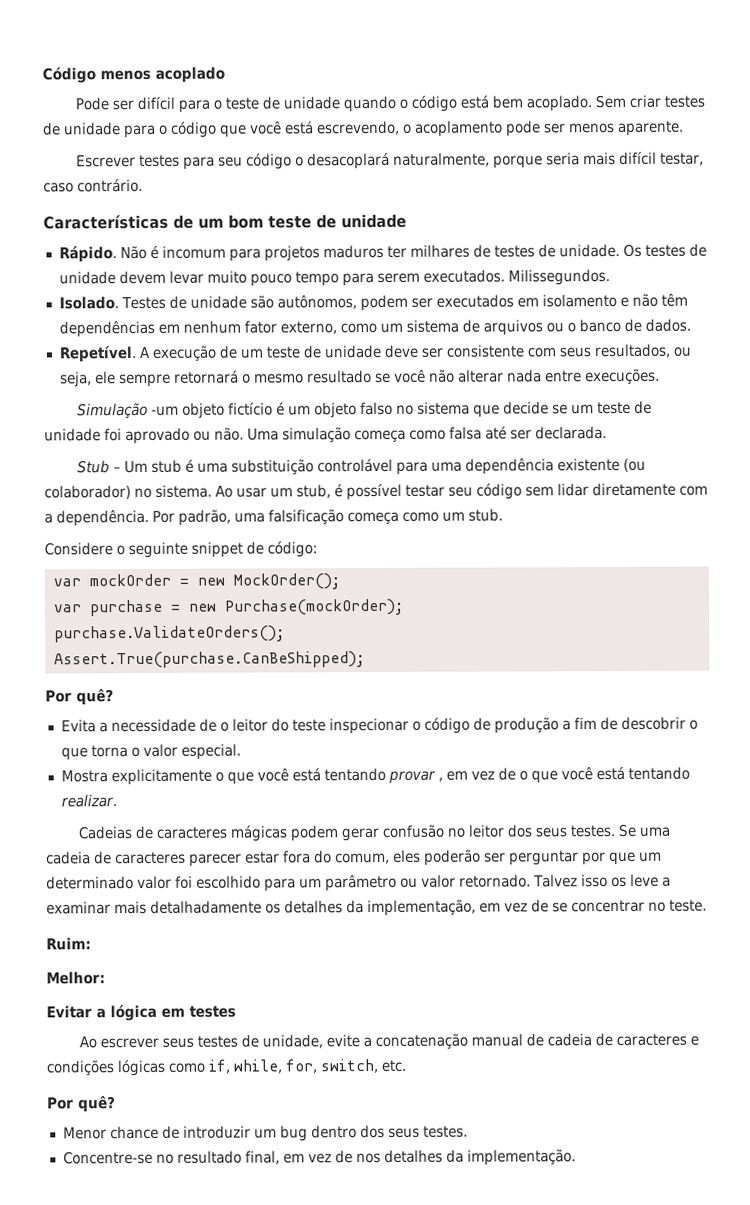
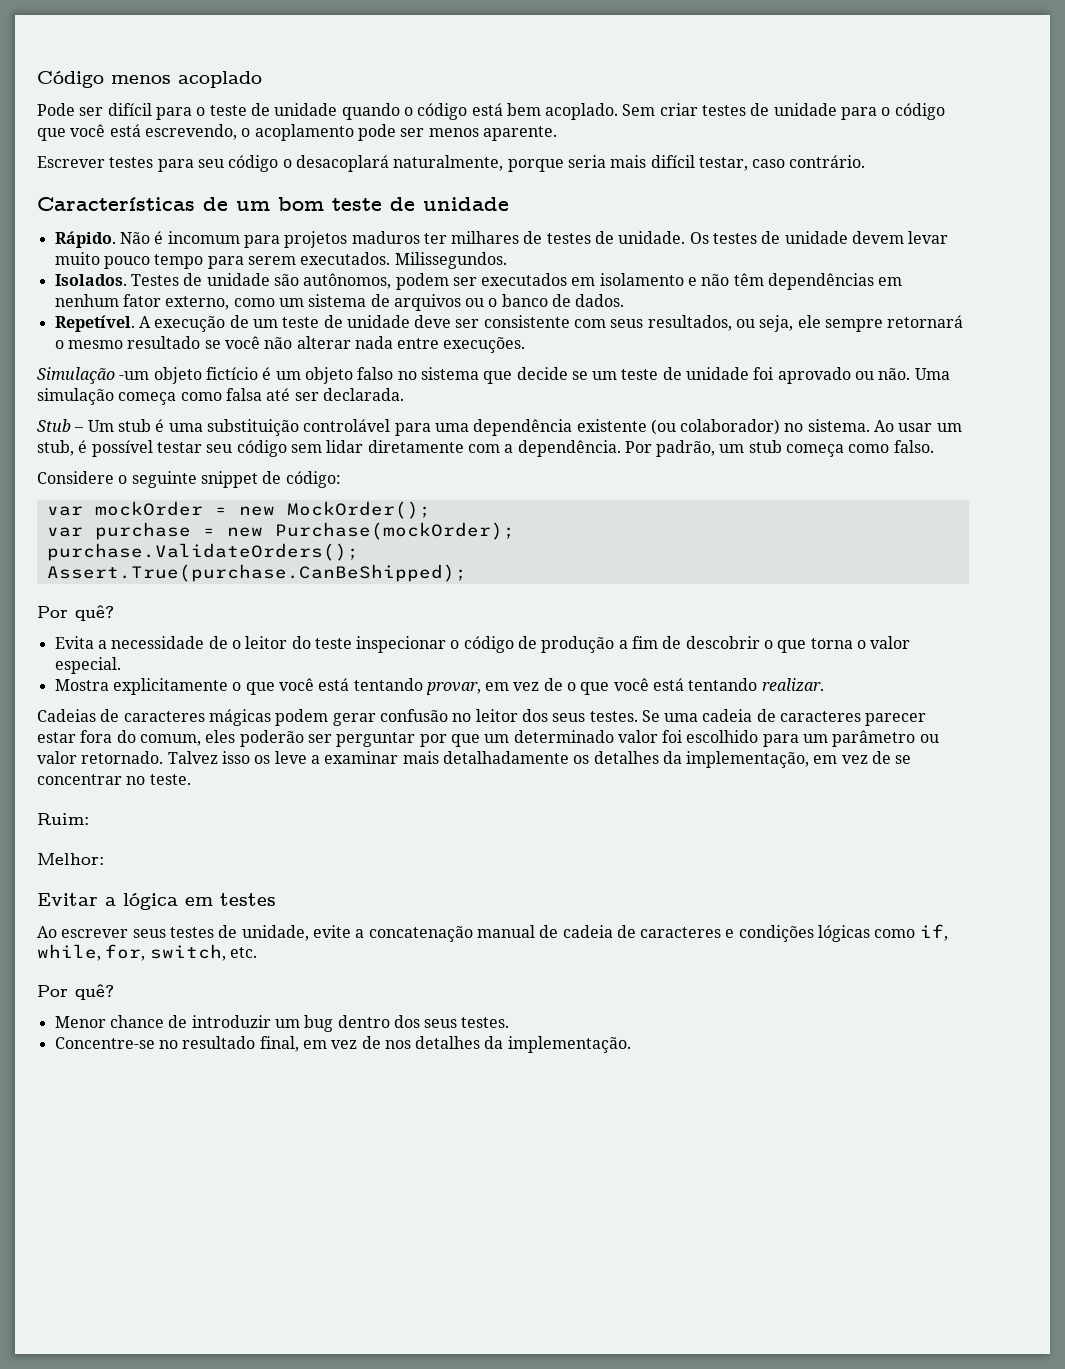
[58,296,119,310] Isolado. -> [54,274,127,286] Isolados.
[234,508,503,525] uma falsificação começa como um stub. -> [719,440,934,457] um stub começa como falso.
[387,770,443,784] provar , -> [425,682,481,695] provar,

